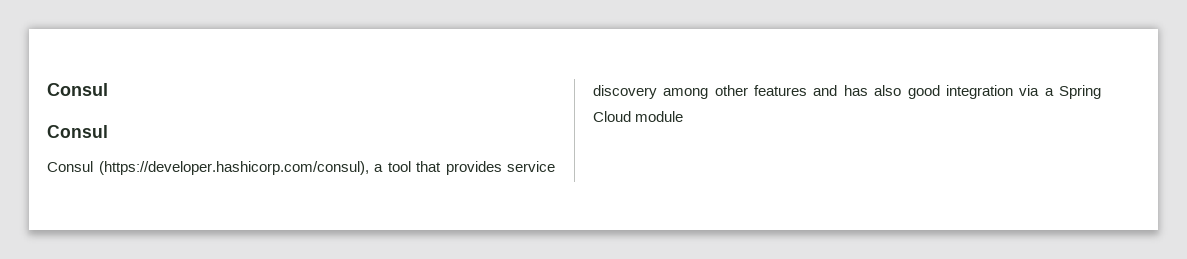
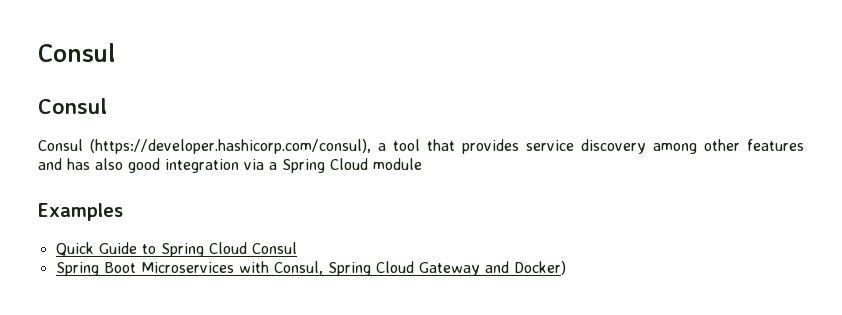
(684, 116) none -> [38,203,123,221] [55,242,297,257] [55,261,566,276] // Examples // Quick Guide to Spring Cloud Consul // Spring Boot Microservices with Consul, Spring Cloud Gateway and Docker)

